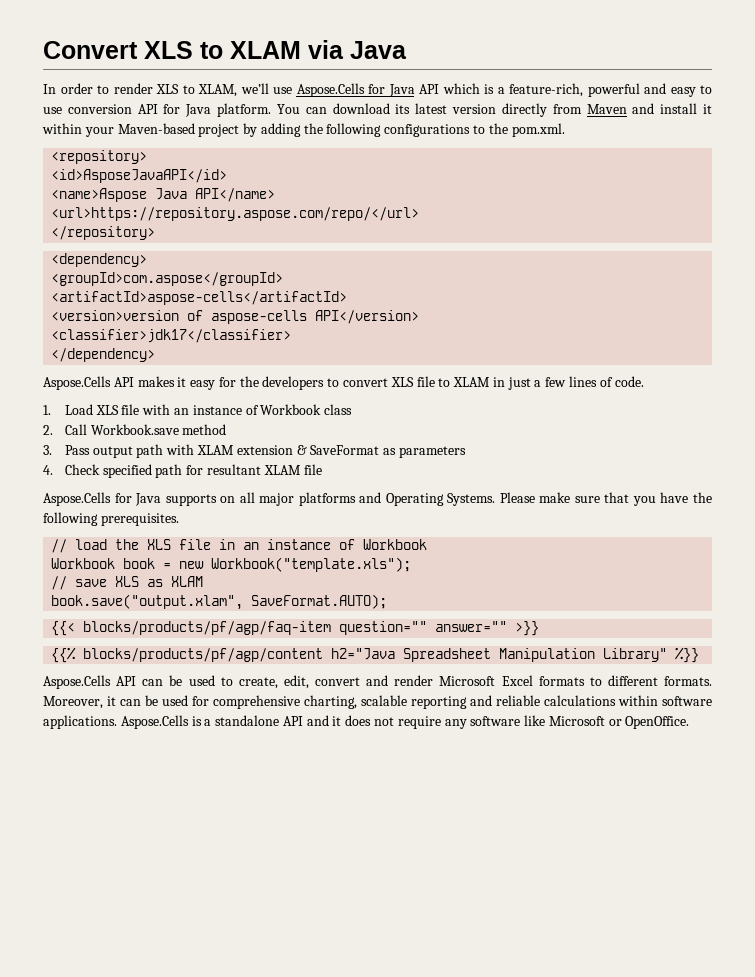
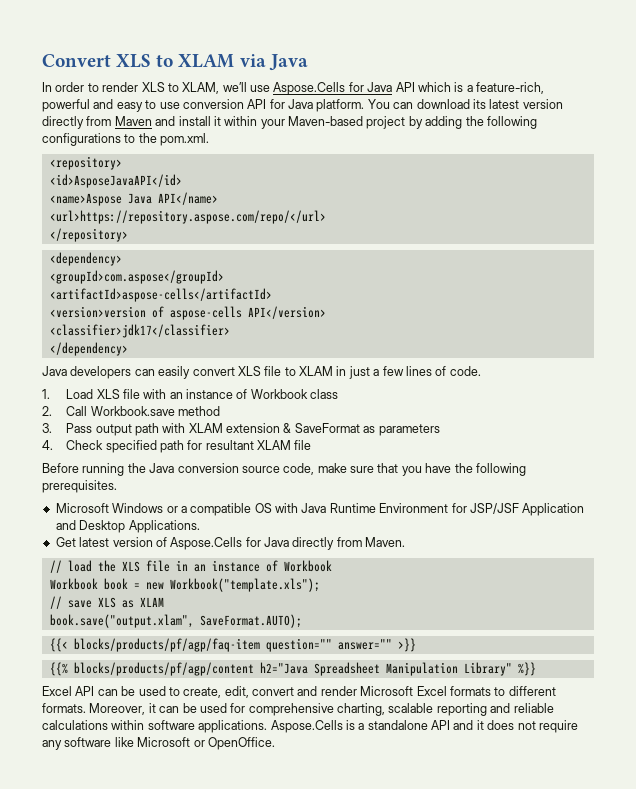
[43,376,340,390] Aspose.Cells API makes it easy for the developers to -> [42,366,191,379] Java developers can easily
[43,492,535,506] Aspose.Cells for Java supports on all major platforms and Operating Systems. Please -> [42,463,315,476] Before running the Java conversion source code,
(179, 519) none -> [55,503,585,516] [55,520,200,533] [55,537,406,550] // Microsoft Windows or a compatible OS with Java Runtime Environment for JSP/JSF Application and Desktop Applications. // Get latest version of Aspose.Cells for Java directly from Maven.
[43,675,111,689] Aspose.Cells -> [42,686,72,696] Excel

